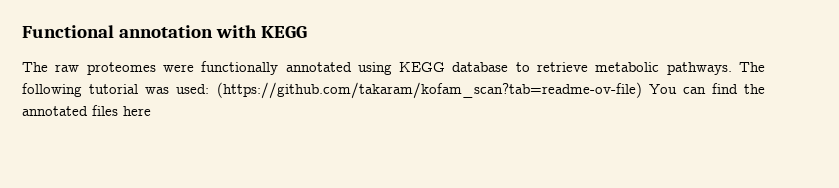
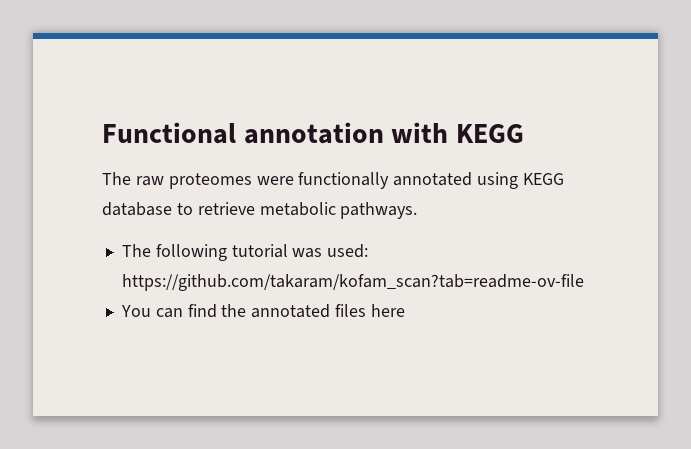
(732, 68) none -> (418, 210) //
[216,82,642,99] (https://github.com/takaram/kofam_scan?tab=readme-ov-file) -> [121,274,584,291] https://github.com/takaram/kofam_scan?tab=readme-ov-file //

